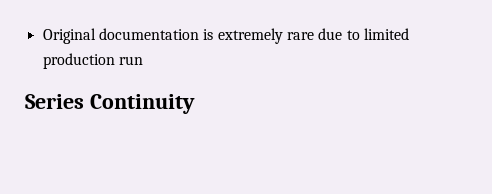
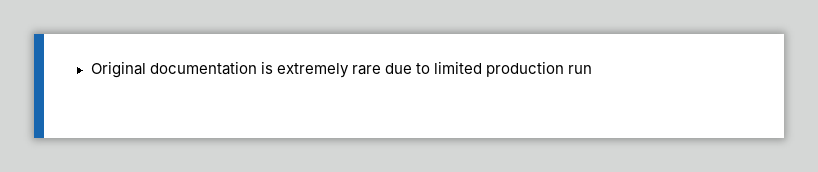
[25,94,195,114] // Series Continuity -> (592, 69) none

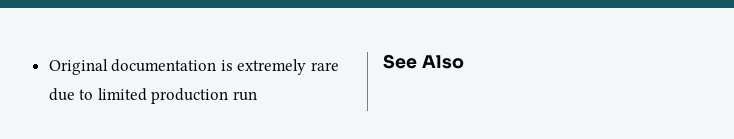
(592, 69) none -> [383,54,464,69] // See Also

